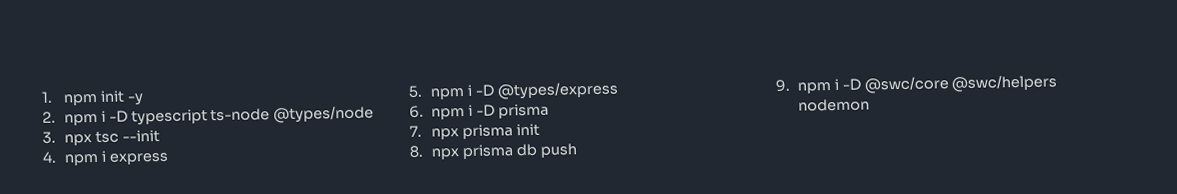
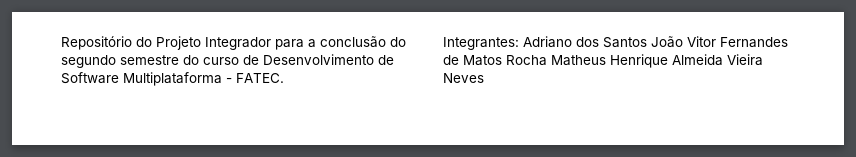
[41,90,144,106] [42,105,375,126] [42,129,160,146] [42,150,169,166] [408,81,619,100] [409,103,549,120] [409,123,540,140] [409,143,577,160] [775,74,1058,94] [797,98,870,112] 1. npm init -y // 2. npm i -D typescript ts-node @types/node // 3. npx tsc --init // 4. npm i express // 5. npm i -D @types/express // 6. npm i -D prisma // 7. npx prisma init // 8. npx prisma db push // 9. npm i -D @swc/core @swc/helpers nodemon -> [61,36,406,50] [61,54,394,68] [61,72,284,86] [443,36,788,50] [443,54,763,68] [443,73,484,83] Repositório do Projeto Integrador para a conclusão do segundo semestre do curso de Desenvolvimento de Software Multiplataforma - FATEC. // Integrantes: Adriano dos Santos João Vitor Fernandes de Matos Rocha Matheus Henrique Almeida Vieira Neves

